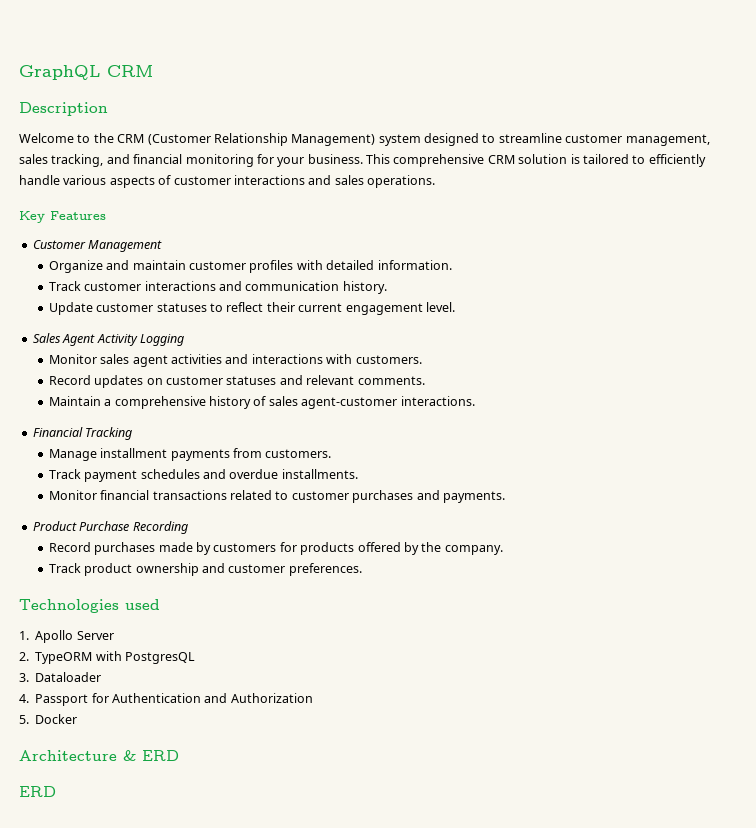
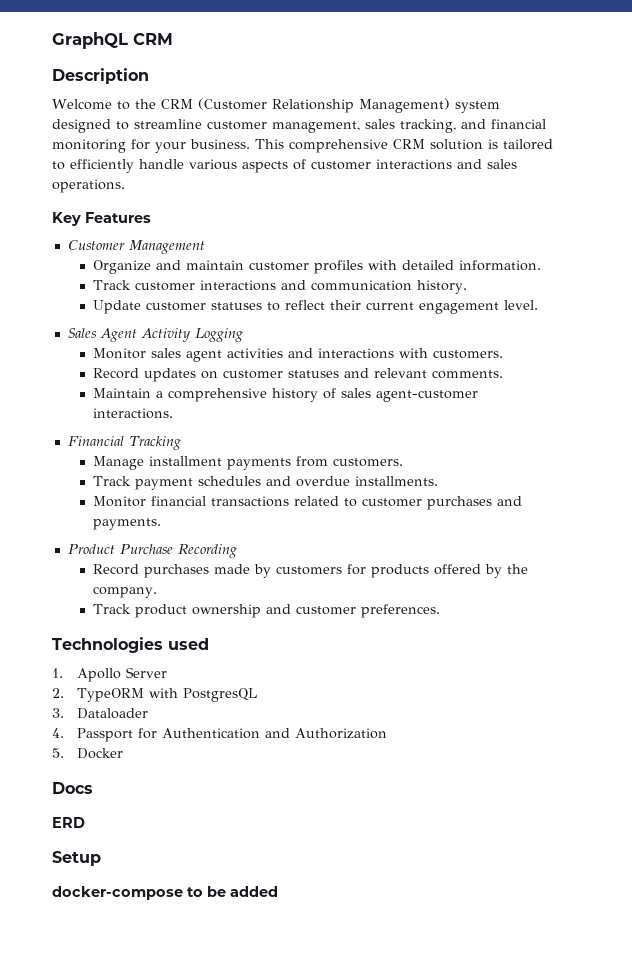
[19,750,136,761] Architecture & -> [52,782,93,794] Docs //
[19,786,56,797] ERD -> [52,851,101,866] [52,886,278,900] Setup // docker-compose to be added

